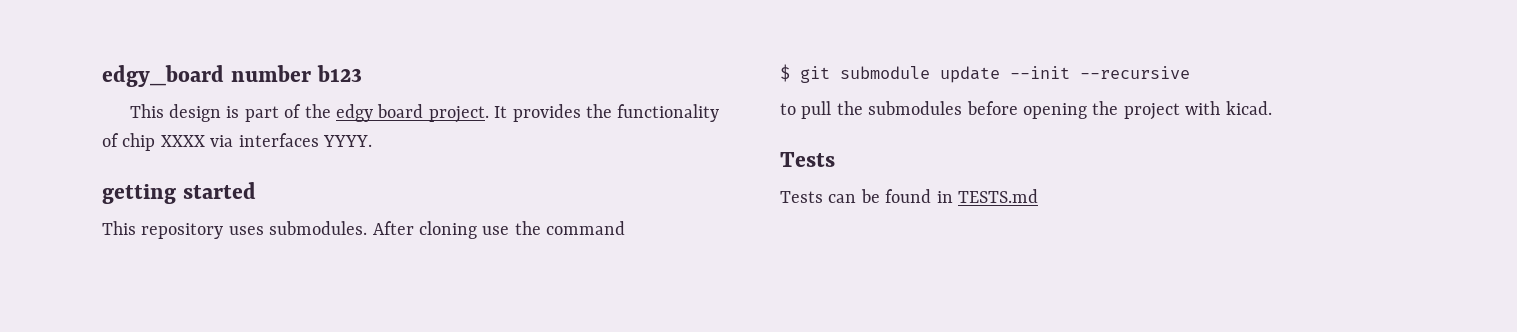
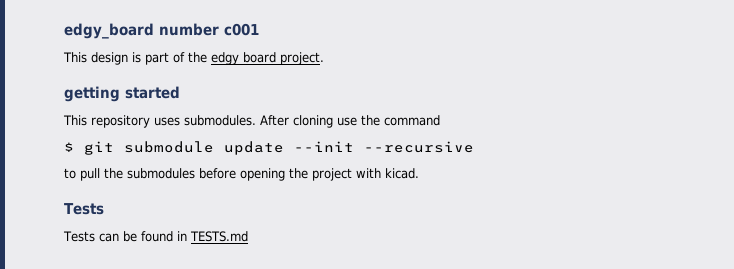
[316,65,362,82] b123 -> [224,23,259,36] c001
[494,104,720,122] [102,133,372,151] It provides the functionality of chip XXXX via interfaces YYYY. -> (324, 58) none

